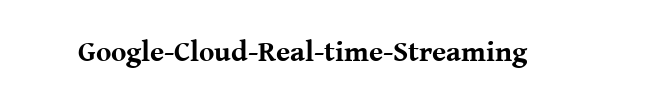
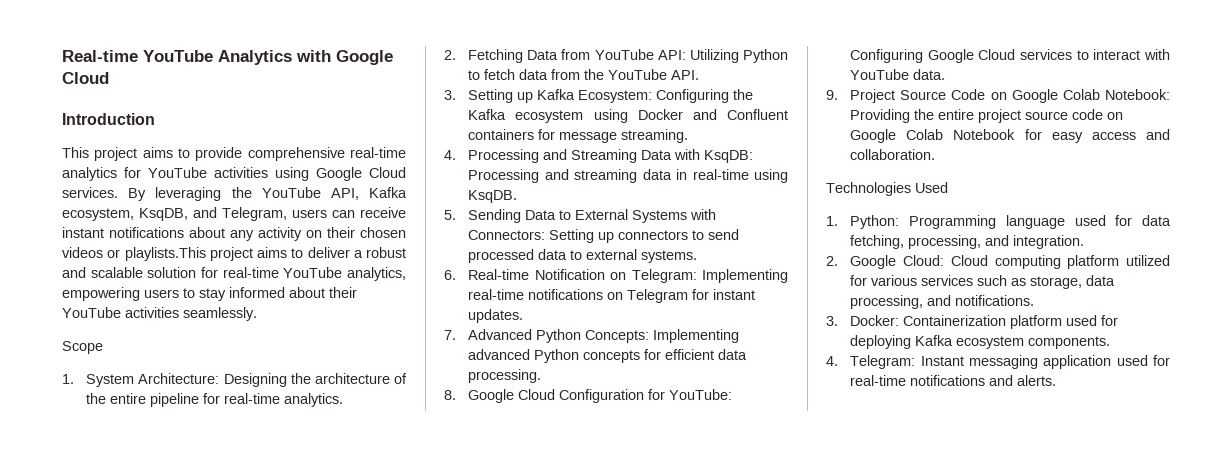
[78,39,528,68] Google-Cloud-Real-time-Streaming -> [62,50,393,65] [62,72,109,84] [62,113,155,125] [62,147,406,161] [62,167,406,181] [62,187,407,201] [62,207,406,221] [62,227,406,241] [62,247,406,261] [62,267,406,281] [62,287,357,301] [62,307,257,321] [62,341,103,354] [62,373,407,387] [86,393,344,407] [444,49,788,63] [468,69,700,80] [444,89,754,103] [468,109,788,123] [468,129,689,143] [444,149,754,163] [468,169,788,183] [468,190,518,203] [444,209,717,223] [468,229,740,243] [468,249,698,263] [444,269,788,283] [468,289,756,303] [468,309,524,323] [444,329,740,343] [468,349,748,363] [468,369,542,383] [444,389,733,403] [850,49,1170,63] [850,69,946,80] [826,89,1170,103] [850,109,1124,123] [850,129,1170,143] [850,149,936,160] [826,182,948,196] [826,215,1171,229] [850,235,1085,249] [826,255,1170,269] [850,275,1116,289] [850,295,1035,309] [826,315,1119,329] [850,335,1111,349] [826,355,1170,369] [850,375,1057,386] Real-time YouTube Analytics with Google Cloud // Introduction // This project aims to provide comprehensive real-time analytics for YouTube activities using Google Cloud services. By leveraging the YouTube API, Kafka ecosystem, KsqDB, and Telegram, users can receive instant notifications about any activity on their chosen videos or playlists.This project aims to deliver a robust and scalable solution for real-time YouTube analytics, empowering users to stay informed about their YouTube activities seamlessly. // Scope // 1. System Architecture: Designing the architecture of the entire pipeline for real-time analytics. // 2. Fetching Data from YouTube API: Utilizing Python to fetch data from the YouTube API. // 3. Setting up Kafka Ecosystem: Configuring the Kafka ecosystem using Docker and Confluent containers for message streaming. // 4. Processing and Streaming Data with KsqDB: Processing and streaming data in real-time using KsqDB. // 5. Sending Data to External Systems with Connectors: Setting up connectors to send processed data to external systems. // 6. Real-time Notification on Telegram: Implementing real-time notifications on Telegram for instant updates. // 7. Advanced Python Concepts: Implementing advanced Python concepts for efficient data processing. // 8. Google Cloud Configuration for YouTube: Configuring Google Cloud services to interact with YouTube data. // 9. Project Source Code on Google Colab Notebook: Providing the entire project source code on Google Colab Notebook for easy access and collaboration. // Technologies Used // 1. Python: Programming language used for data fetching, processing, and integration. // 2. Google Cloud: Cloud computing platform utilized for various services such as storage, data processing, and notifications. // 3. Docker: Containerization platform used for deploying Kafka ecosystem components. // 4. Telegram: Instant messaging application used for real-time notifications and alerts.

